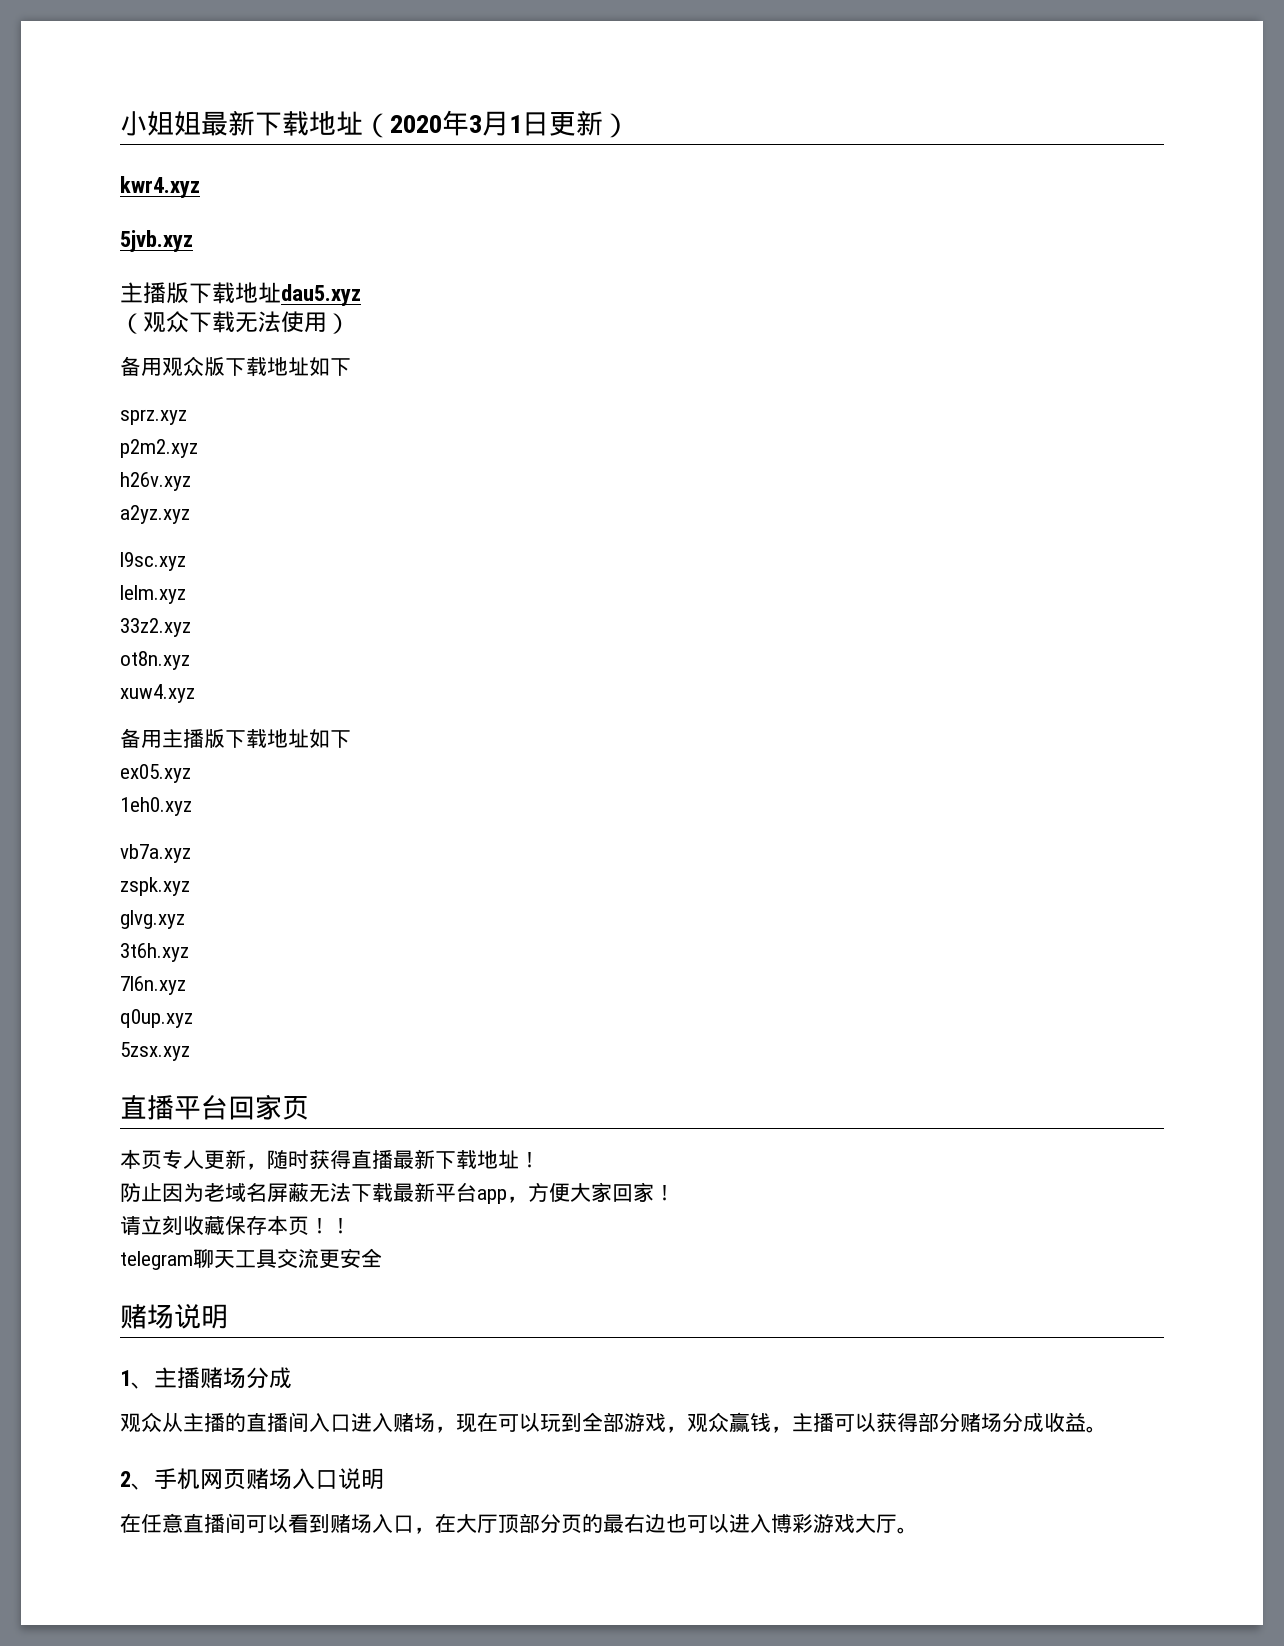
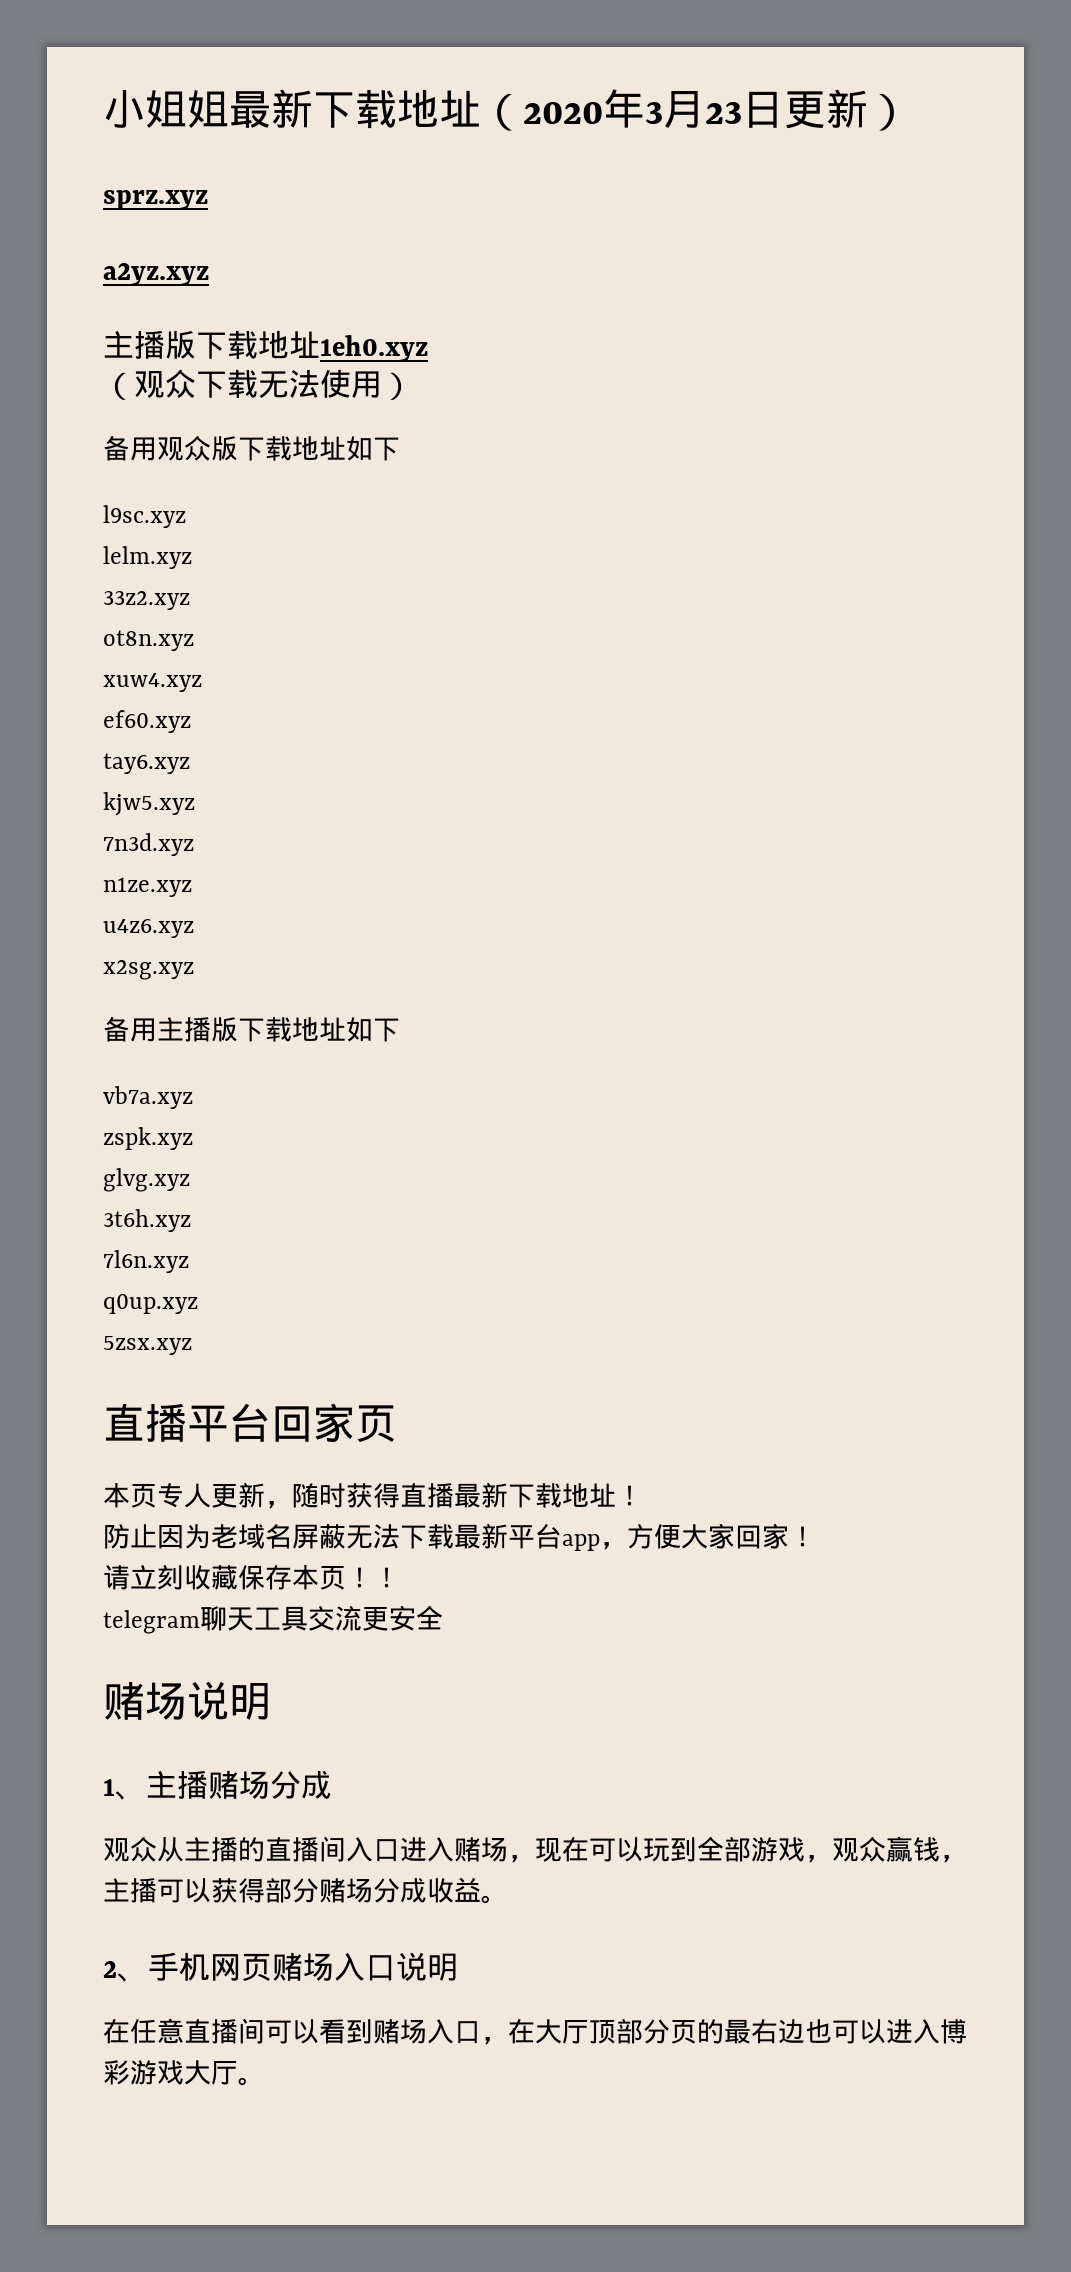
[509,115,522,133] 1 -> [705,102,742,124] 23
[120,176,200,198] [120,230,193,252] [120,282,361,306] kwr4.xyz // 5jvb.xyz // 主播版下载地址dau5.xyz -> [103,190,208,210] [103,263,209,286] [103,330,428,362] sprz.xyz // a2yz.xyz // 主播版下载地址1eh0.xyz
[120,409,187,425] [120,439,198,458] [120,472,191,491] [120,505,190,524] // sprz.xyz // p2m2.xyz // h26v.xyz // a2yz.xyz -> (400, 449) none
(195, 693) none -> [103,710,191,733] [103,753,190,774] [103,792,195,816] [103,833,194,856] [103,877,192,897] [103,919,194,938] [103,960,194,980] // ef60.xyz // tay6.xyz // kjw5.xyz // 7n3d.xyz // n1ze.xyz // u4z6.xyz // x2sg.xyz
[120,764,191,783] [120,797,192,816] // ex05.xyz // 1eh0.xyz -> (400, 1030) none

